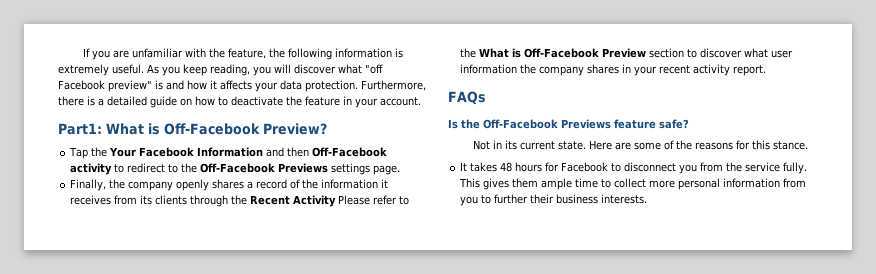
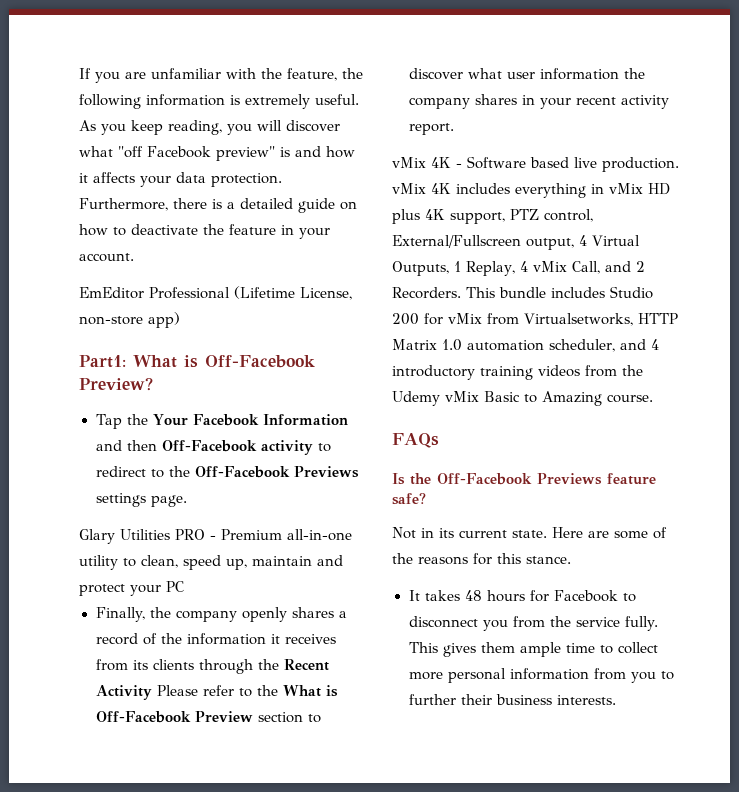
(421, 101) none -> [79,286,352,300] [79,312,180,328] // EmEditor Professional (Lifetime License, non-store app)
(401, 170) none -> [79,529,352,544] [79,555,343,570] [79,581,184,596] // Glary Utilities PRO - Premium all-in-one utility to clean, speed up, maintain and protect your PC
(767, 70) none -> [392,156,679,172] [392,183,670,198] [392,209,593,224] [392,235,640,250] [392,261,645,276] [392,286,653,299] [392,313,678,326] [392,339,659,352] [392,365,643,380] [392,391,653,406] // vMix 4K - Software based live production. vMix 4K includes everything in vMix HD plus 4K support, PTZ control, External/Fullscreen output, 4 Virtual Outputs, 1 Replay, 4 vMix Call, and 2 Recorders. This bundle includes Studio 200 for vMix from Virtualsetworks, HTTP Matrix 1.0 automation scheduler, and 4 introductory training videos from the Udemy vMix Basic to Amazing course.

